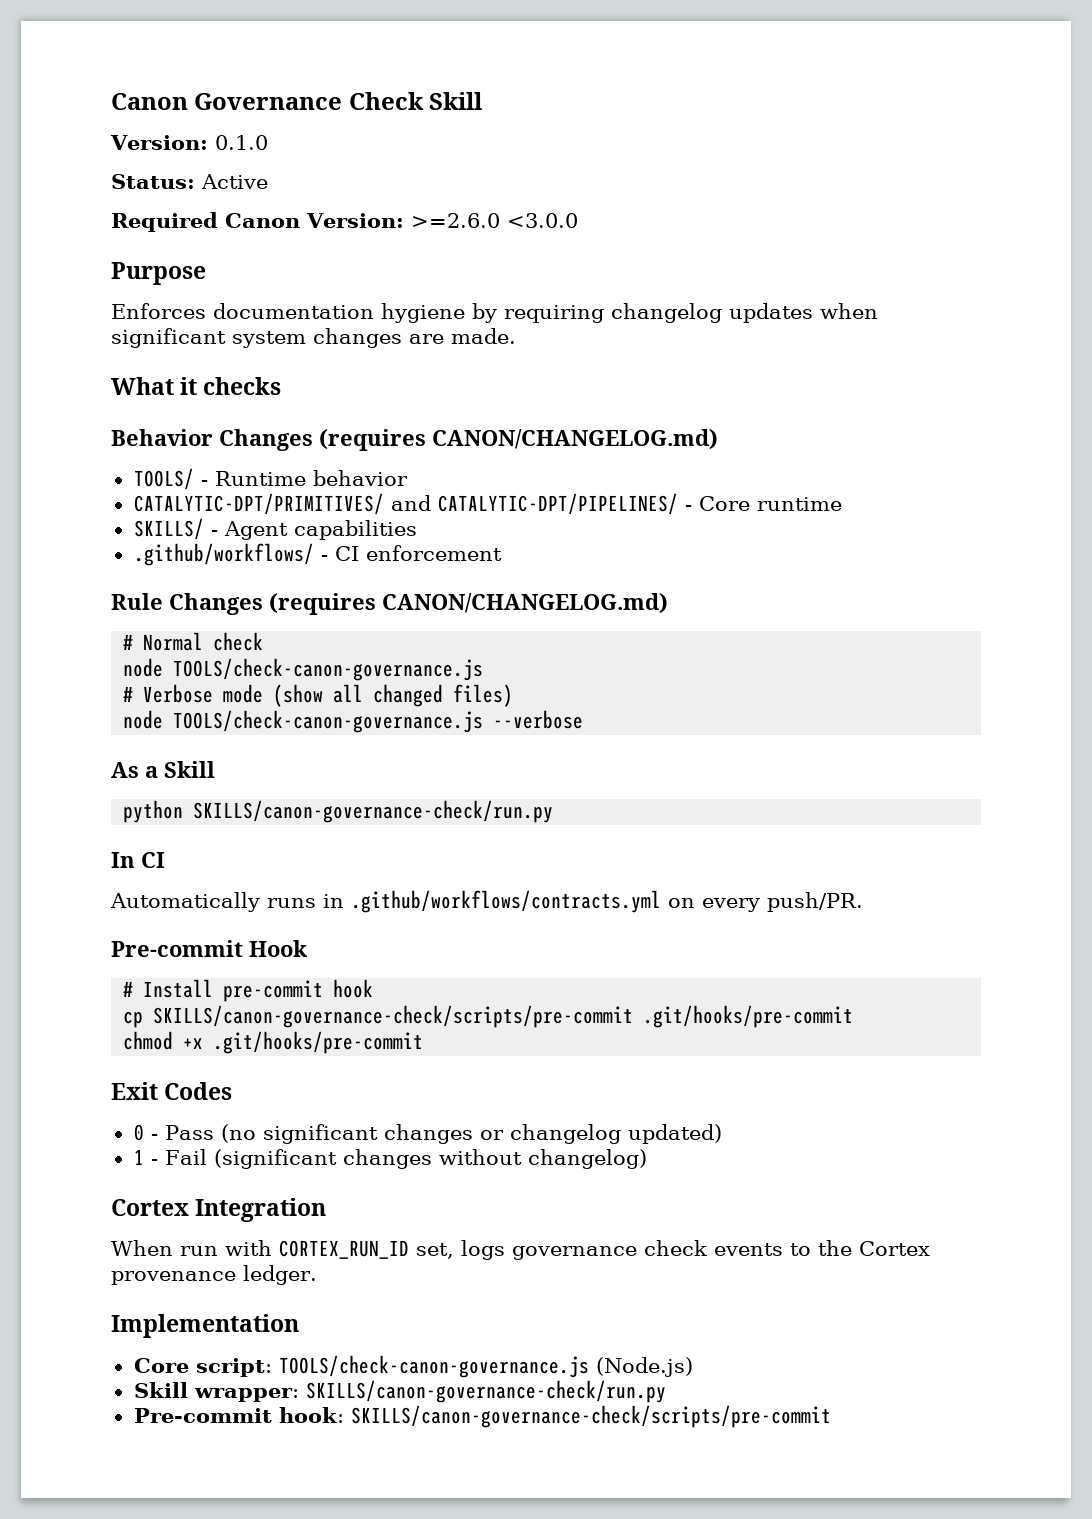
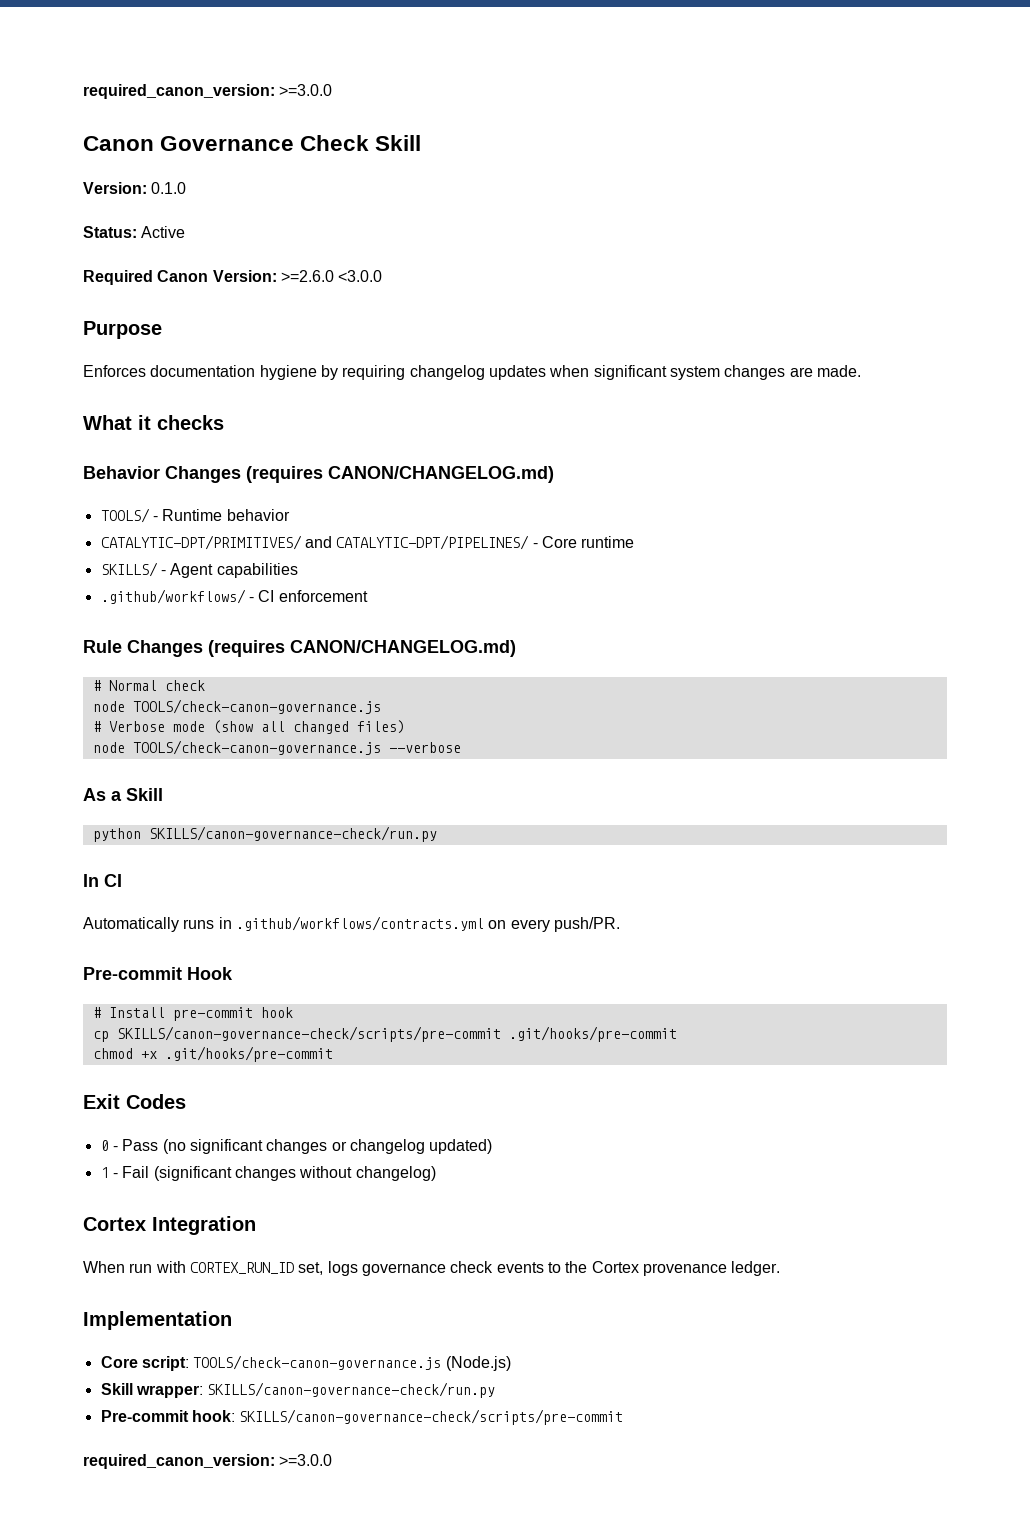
(111, 101) none -> [83,84,333,99] required_canon_version: >=3.0.0 //
(831, 1416) none -> [83,1454,333,1469] // required_canon_version: >=3.0.0

